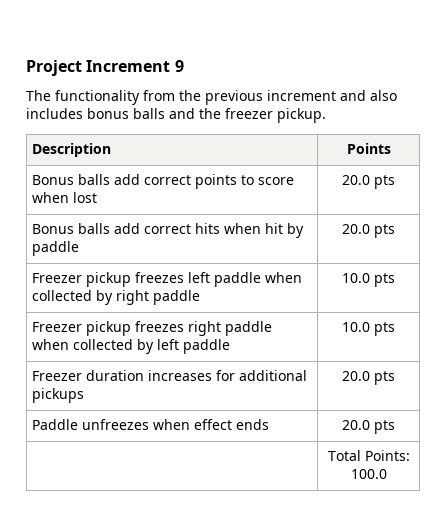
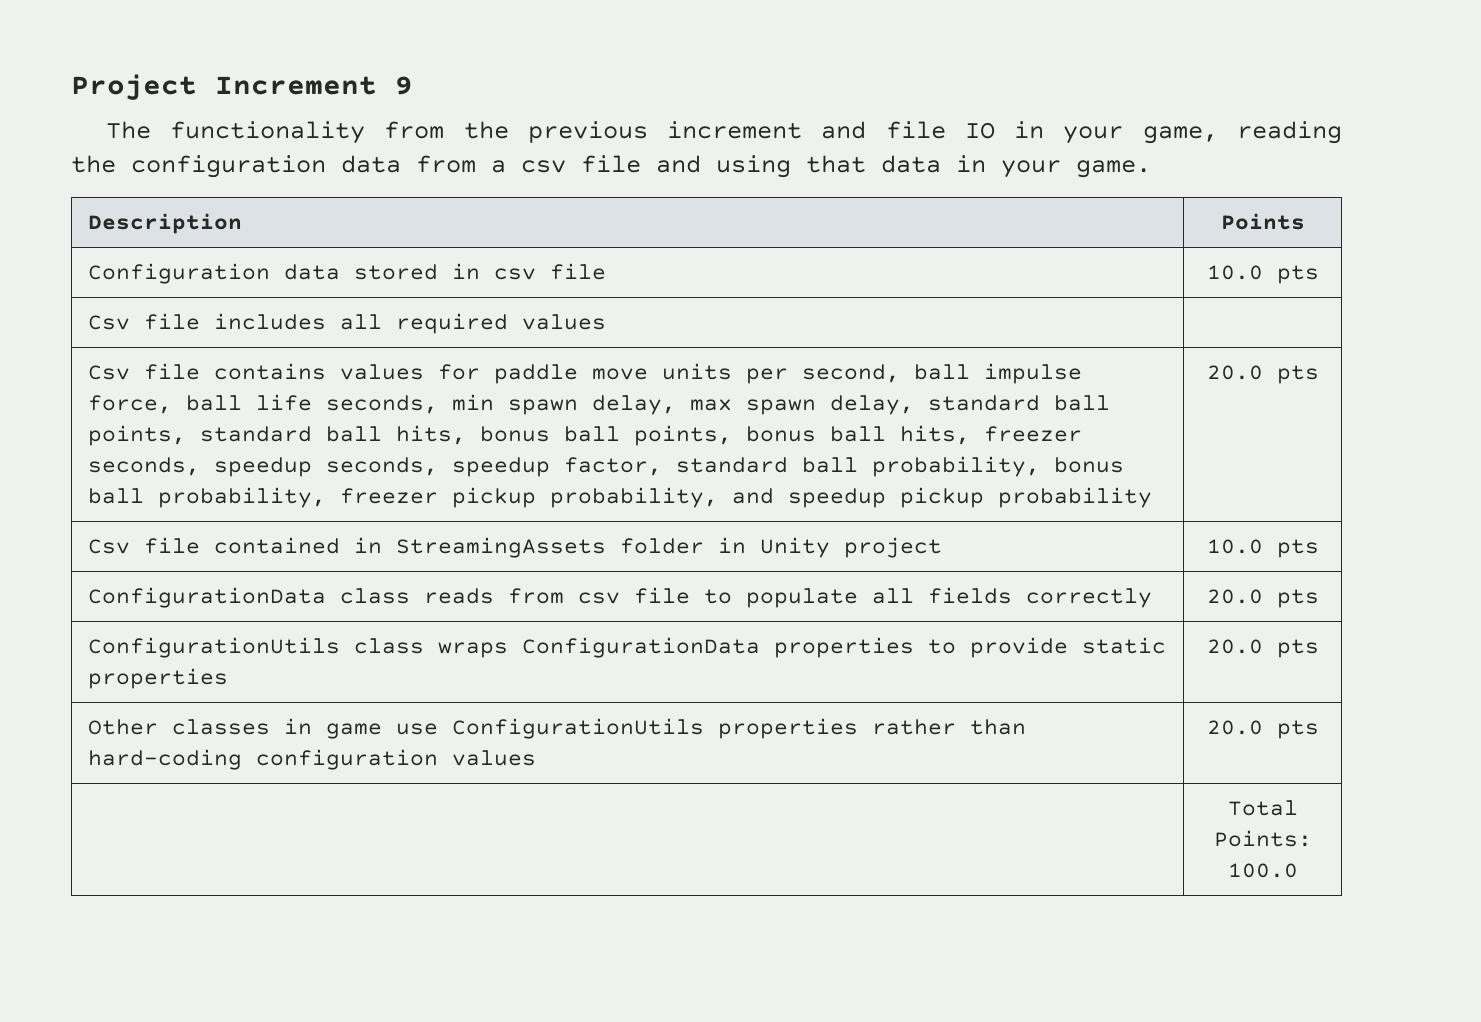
[370,90,397,101] [26,108,326,123] [32,143,112,157] [346,143,391,154] [32,174,295,189] [32,192,98,203] [342,175,395,189] [32,223,305,238] [32,241,80,256] [342,224,395,238] [32,272,303,287] [32,290,201,305] [342,273,395,287] [32,321,273,336] [32,339,231,354] [342,322,395,336] [32,370,308,381] [32,388,85,403] [342,371,395,385] [32,419,270,430] also includes bonus balls and the freezer pickup. // Description | Points // Bonus balls add correct points to score when lost | 20.0 pts // Bonus balls add correct hits when hit by paddle | 20.0 pts // Freezer pickup freezes left paddle when collected by right paddle | 10.0 pts // Freezer pickup freezes right paddle when collected by left paddle | 10.0 pts // Freezer duration increases for additional pickups | 20.0 pts // Paddle unfreezes when effect ends -> [885,121,1342,144] [71,155,1151,178] [88,213,243,234] [1220,213,1305,230] [88,263,607,284] [1206,265,1319,284] [88,313,607,334] [88,363,1083,384] [88,394,1111,415] [88,425,1083,446] [88,456,1125,477] [88,487,1153,508] [1206,365,1319,384] [88,537,943,558] [1206,539,1319,558] [88,587,1153,608] [1206,589,1319,608] [88,637,1167,658] [88,668,229,689] [1206,639,1319,658] [88,718,1027,739] [88,749,537,770] file IO in your game, reading the configuration data from a csv file and using that data in your game. // Description | Points // Configuration data stored in csv file | 10.0 pts // Csv file includes all required values | // Csv file contains values for paddle move units per second, ball impulse force, ball life seconds, min spawn delay, max spawn delay, standard ball points, standard ball hits, bonus ball points, bonus ball hits, freezer seconds, speedup seconds, speedup factor, standard ball probability, bonus ball probability, freezer pickup probability, and speedup pickup probability | 20.0 pts // Csv file contained in StreamingAssets folder in Unity project | 10.0 pts // ConfigurationData class reads from csv file to populate all fields correctly | 20.0 pts // ConfigurationUtils class wraps ConfigurationData properties to provide static properties | 20.0 pts // Other classes in game use ConfigurationUtils properties rather than hard-coding configuration values

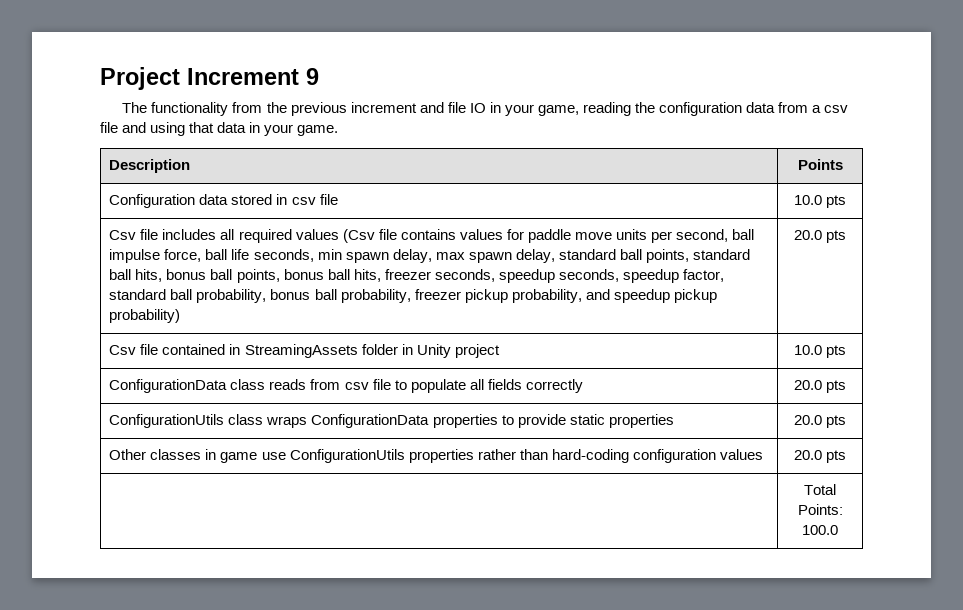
[88,365,131,380] | // Csv -> [342,229,375,243] (Csv
[998,487,1153,508] probability -> [109,309,181,323] probability)

